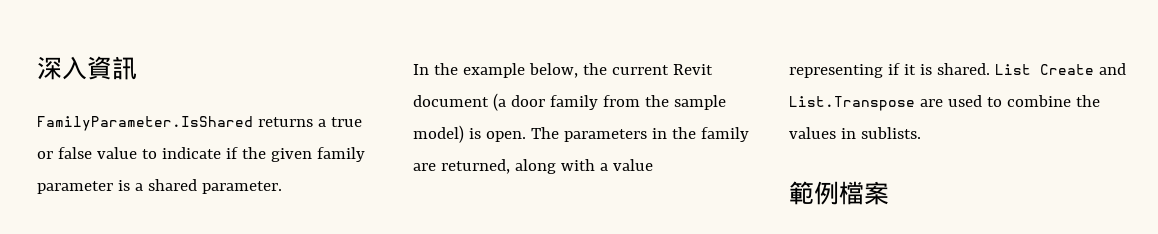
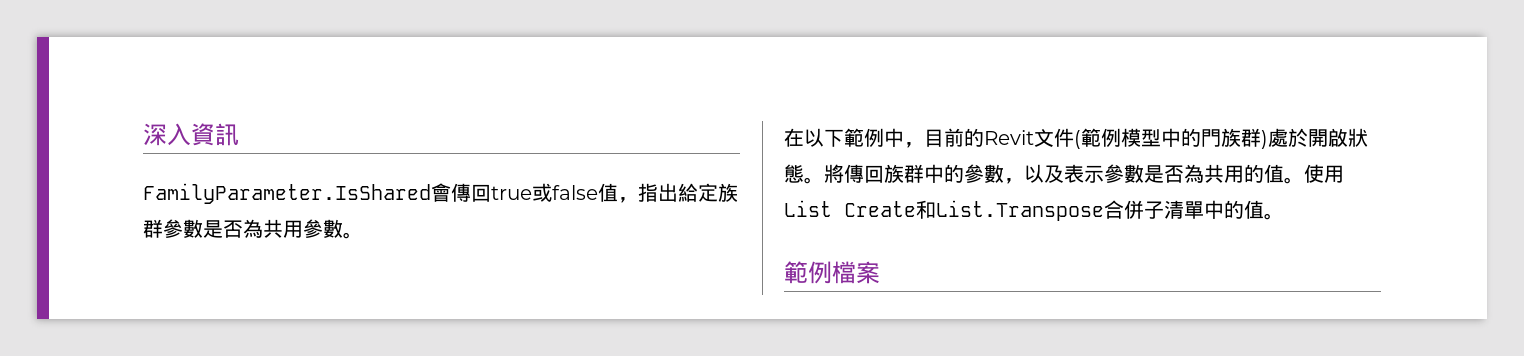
[257,117,362,127] [37,147,365,162] [37,179,282,194] [413,63,713,78] [413,93,726,111] [413,125,749,143] [413,159,653,174] [789,63,1126,78] [789,95,1100,111] [789,127,921,139] returns a true or false value to indicate if the given family parameter is a shared parameter. // In the example below, the current Revit document (a door family from the sample model) is open. The parameters in the family are returned, along with a value representing if it is shared. List Create and List.Transpose are used to combine the values in sublists. -> [431,183,738,203] [143,219,363,239] [784,128,1368,149] [784,164,1344,184] [784,200,1284,221] 會傳回true或false值，指出給定族群參數是否為共用參數。 // 在以下範例中，目前的Revit文件(範例模型中的門族群)處於開啟狀態。將傳回族群中的參數，以及表示參數是否為共用的值。使用List Create和List.Transpose合併子清單中的值。

